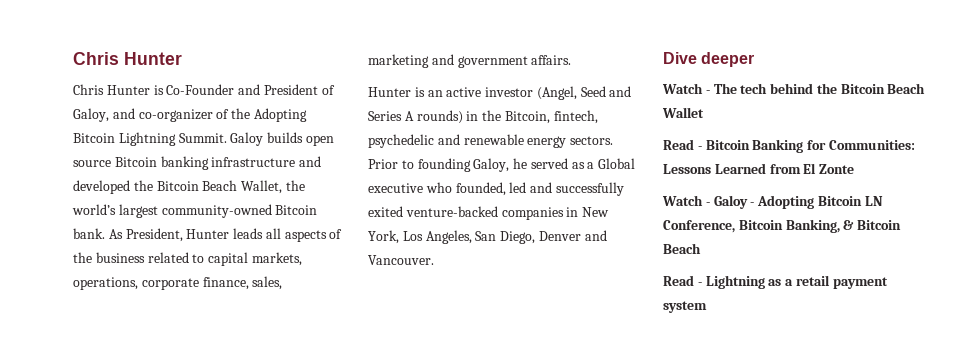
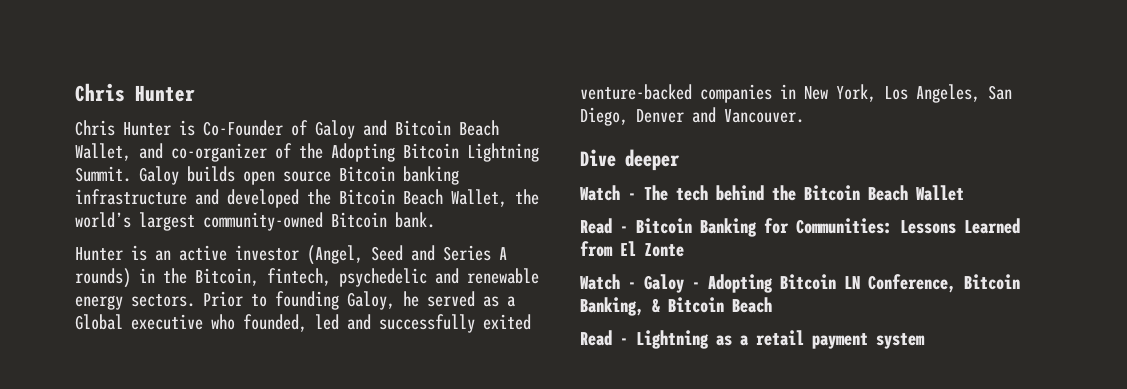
[238,84,335,95] [73,108,109,122] and President of Galoy, -> [291,120,499,139] [75,143,131,161] of Galoy and Bitcoin Beach Wallet,
[108,228,343,242] [73,252,302,266] [73,276,283,290] [368,54,572,68] As President, Hunter leads all aspects of the business related to capital markets, operations, corporate finance, sales, marketing and government affairs. -> (435, 220) none

